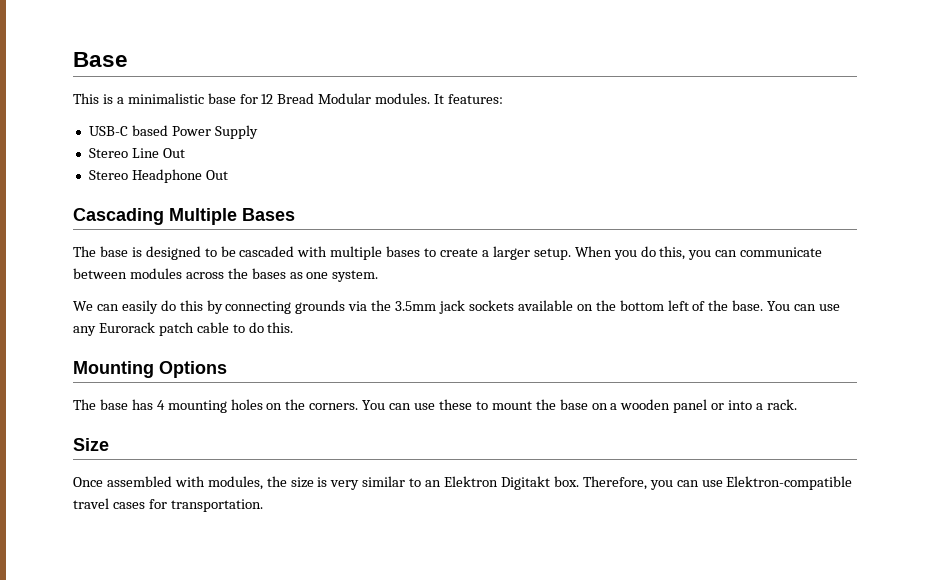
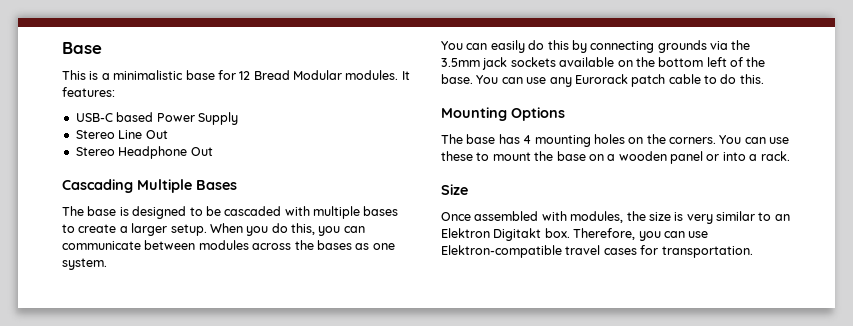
[73,301,93,311] We -> [441,41,463,50] You

